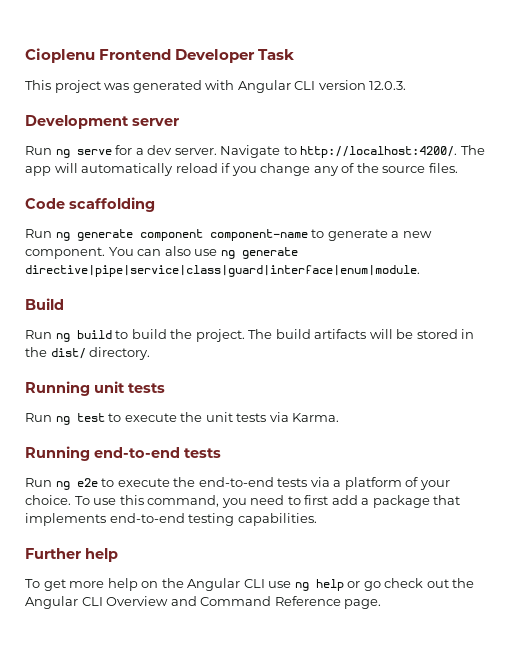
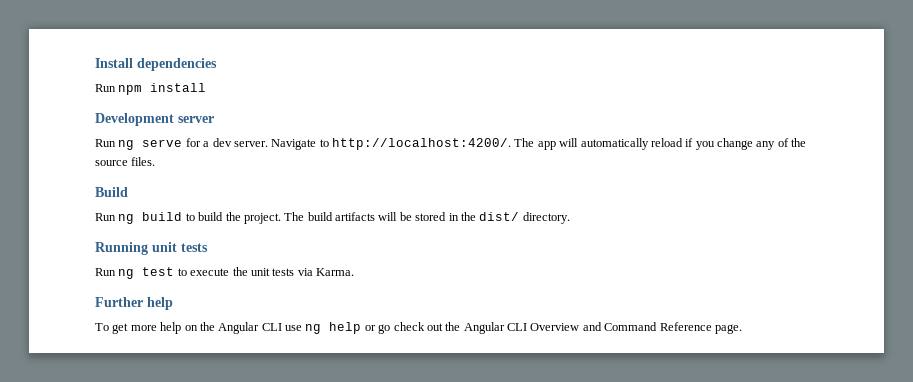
[25,48,295,63] [25,80,407,93] Cioplenu Frontend Developer Task // This project was generated with Angular CLI version 12.0.3. -> [95,58,217,71] [95,83,207,95] Install dependencies // Run npm install
[25,197,155,212] [25,229,432,241] [25,246,298,259] [25,265,420,277] // Code scaffolding // Run ng generate component component-name to generate a new component. You can also use ng generate directive|pipe|service|class|guard|interface|enum|module. -> (156, 161) none
[25,446,221,461] [25,477,450,490] [25,495,461,508] [25,513,317,526] // Running end-to-end tests // Run ng e2e to execute the end-to-end tests via a platform of your choice. To use this command, you need to first add a package that implements end-to-end testing capabilities. -> (354, 272) none

